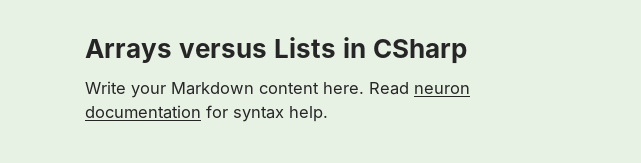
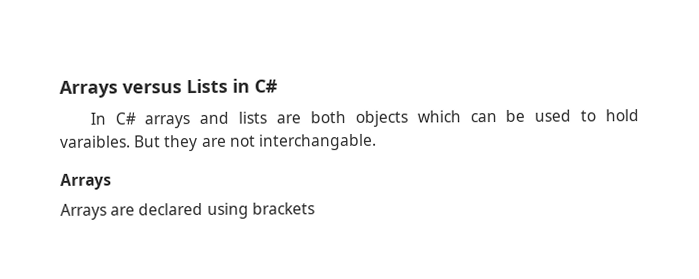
[373,39,468,64] [85,81,470,98] [85,105,328,122] CSharp // Write your Markdown content here. Read neuron documentation for syntax help. -> [254,79,278,93] [89,109,639,129] [59,133,377,152] [60,173,112,190] [60,202,315,220] C# // In C# arrays and lists are both objects which can be used to hold varaibles. But they are not interchangable. // Arrays // Arrays are declared using brackets

